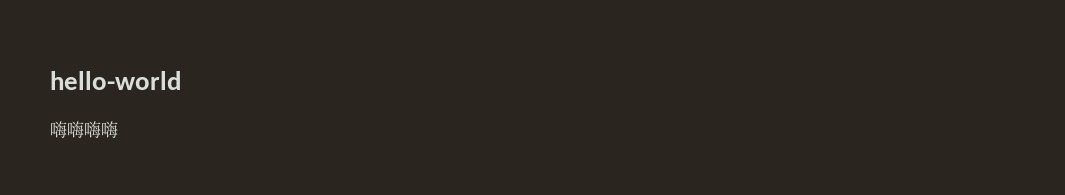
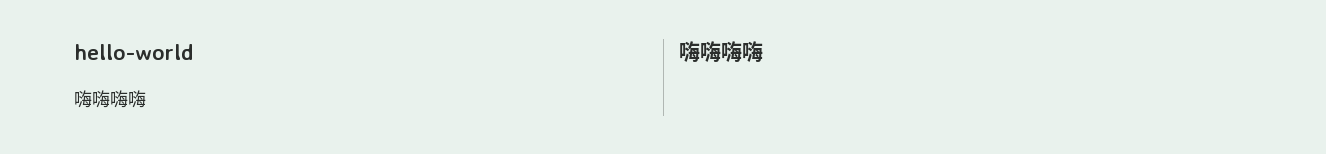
(118, 129) none -> [679,41,763,62] // 嗨嗨嗨嗨

